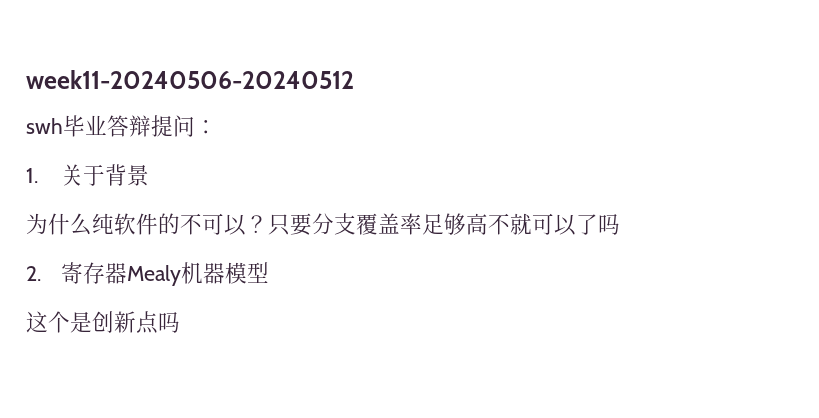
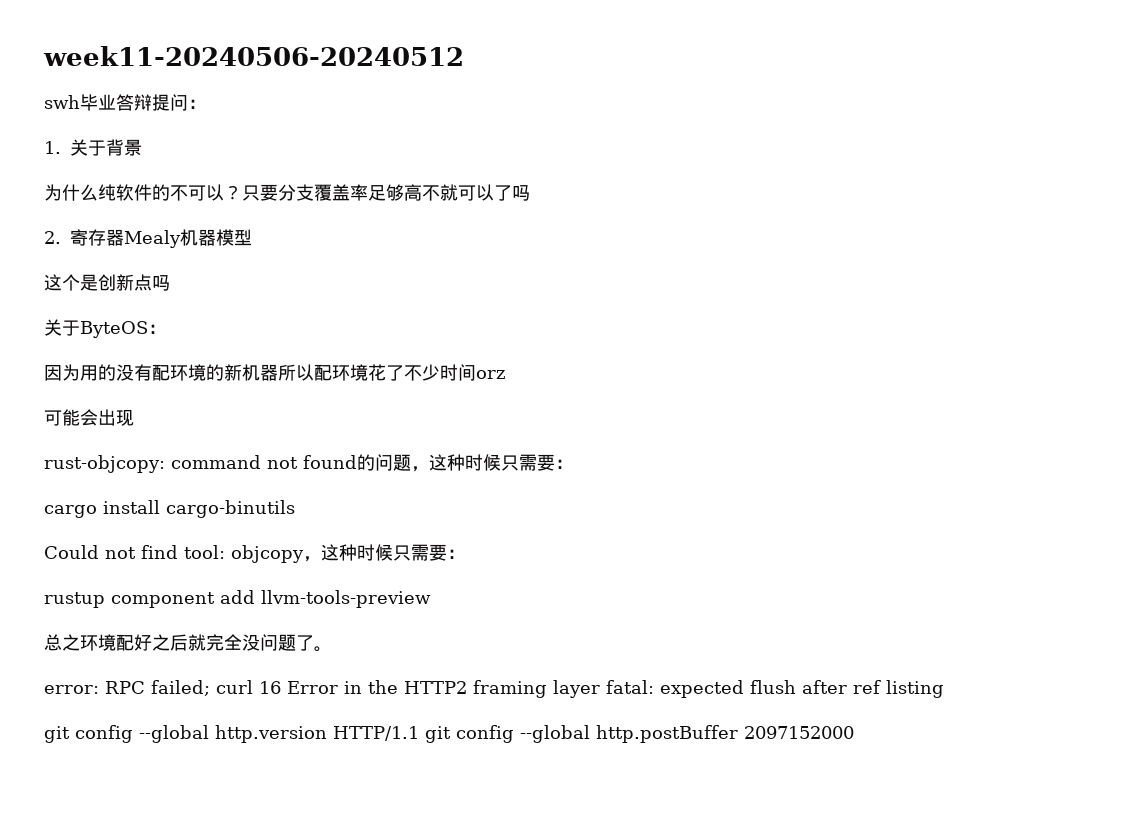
(180, 322) none -> [44,319,166,338] [44,364,505,381] [44,409,134,426] [44,454,573,473] [44,500,295,518] [44,544,465,563] [44,590,431,608] [44,634,332,652] [44,680,944,698] [44,725,854,743] // 关于ByteOS： // 因为用的没有配环境的新机器所以配环境花了不少时间orz // 可能会出现 // rust-objcopy: command not found的问题，这种时候只需要： // cargo install cargo-binutils // Could not find tool: objcopy，这种时候只需要： // rustup component add llvm-tools-preview // 总之环境配好之后就完全没问题了。 // error: RPC failed; curl 16 Error in the HTTP2 framing layer fatal: expected flush after ref listing // git config --global http.version HTTP/1.1 git config --global http.postBuffer 2097152000

